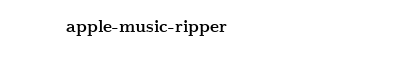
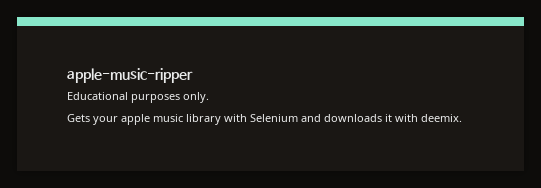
(227, 28) none -> [67,92,209,103] [67,114,462,125] // Educational purposes only. // Gets your apple music library with Selenium and downloads it with deemix.

